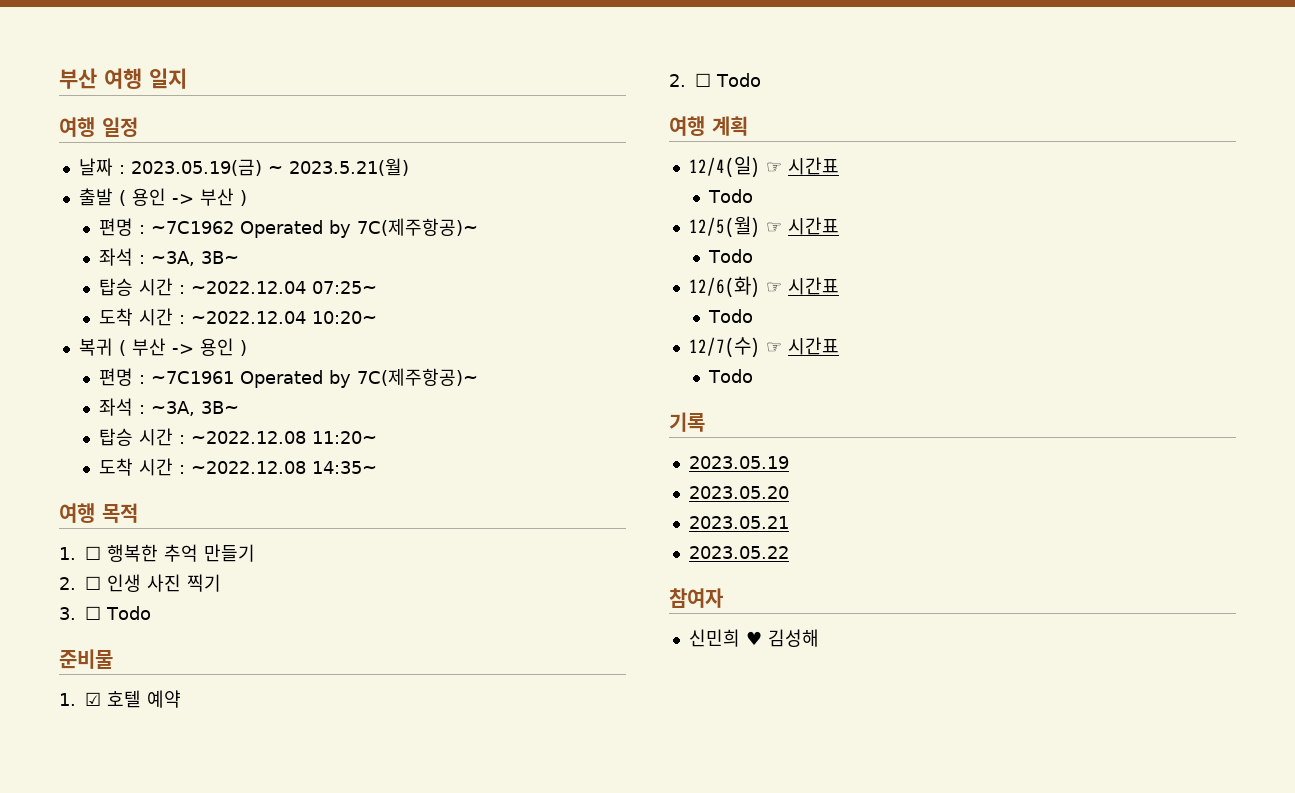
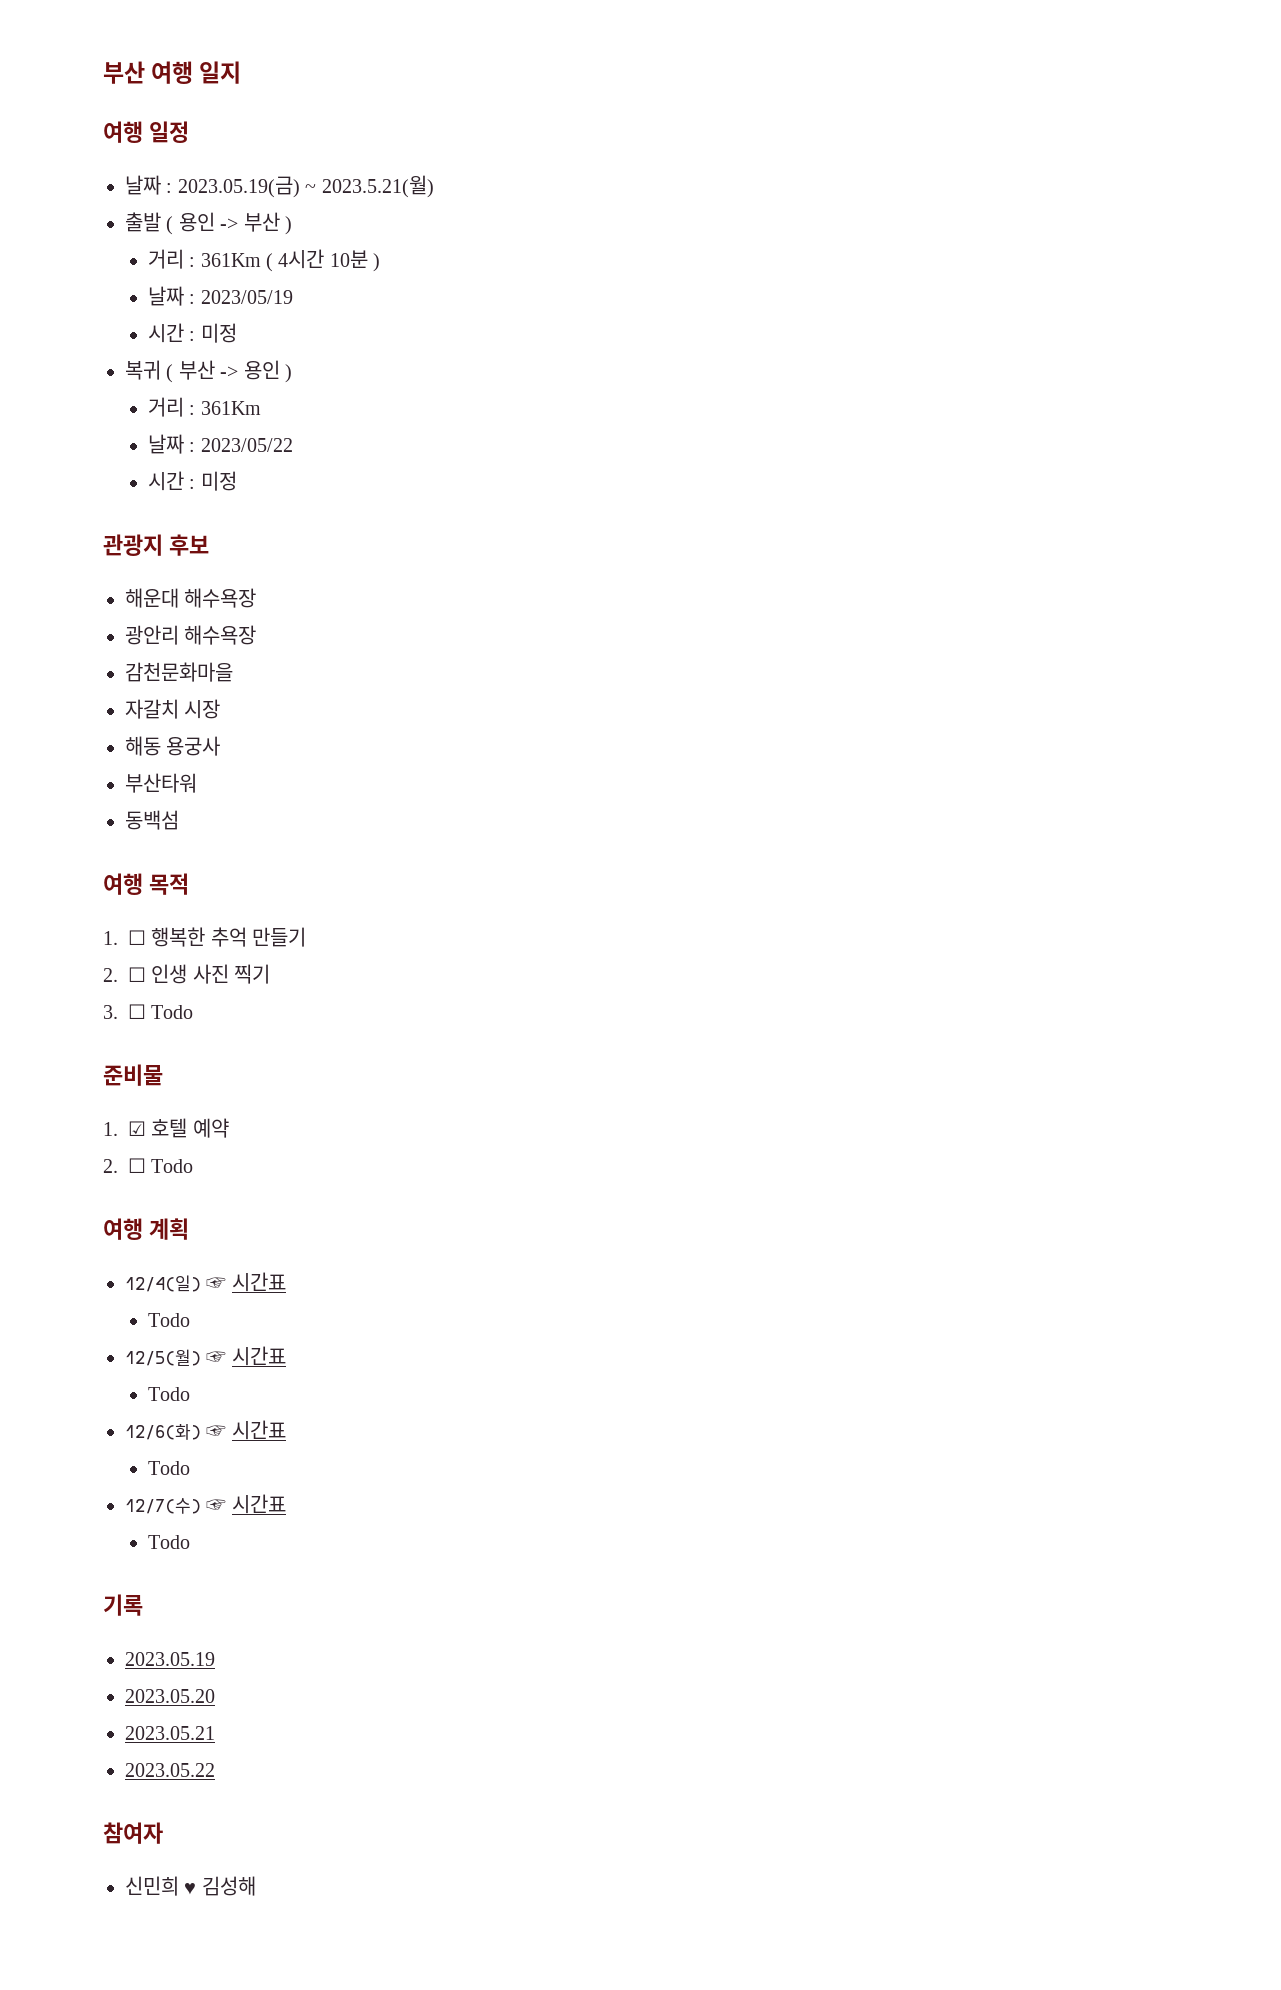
[99,218,479,238] [99,248,240,266] [99,278,378,296] [99,308,378,326] 편명 : ~7C1962 Operated by 7C(제주항공)~ // 좌석 : ~3A, 3B~ // 탑승 시간 : ~2022.12.04 07:25~ // 도착 시간 : ~2022.12.04 10:20~ -> [147,249,381,272] [147,286,293,306] [147,323,237,343] 거리 : 361Km ( 4시간 10분 ) // 날짜 : 2023/05/19 // 시간 : 미정
[99,368,479,388] [99,398,240,416] [99,428,378,446] [99,458,378,476] 편명 : ~7C1961 Operated by 7C(제주항공)~ // 좌석 : ~3A, 3B~ // 탑승 시간 : ~2022.12.08 11:20~ // 도착 시간 : ~2022.12.08 14:35~ -> [147,397,261,417] [147,434,293,454] [147,471,237,491] [103,534,209,556] [125,588,257,608] [125,625,257,645] [125,662,233,682] [125,699,221,719] [125,736,221,756] [125,773,197,793] [125,810,179,830] 거리 : 361Km // 날짜 : 2023/05/22 // 시간 : 미정 // 관광지 후보 // 해운대 해수욕장 // 광안리 해수욕장 // 감천문화마을 // 자갈치 시장 // 해동 용궁사 // 부산타워 // 동백섬

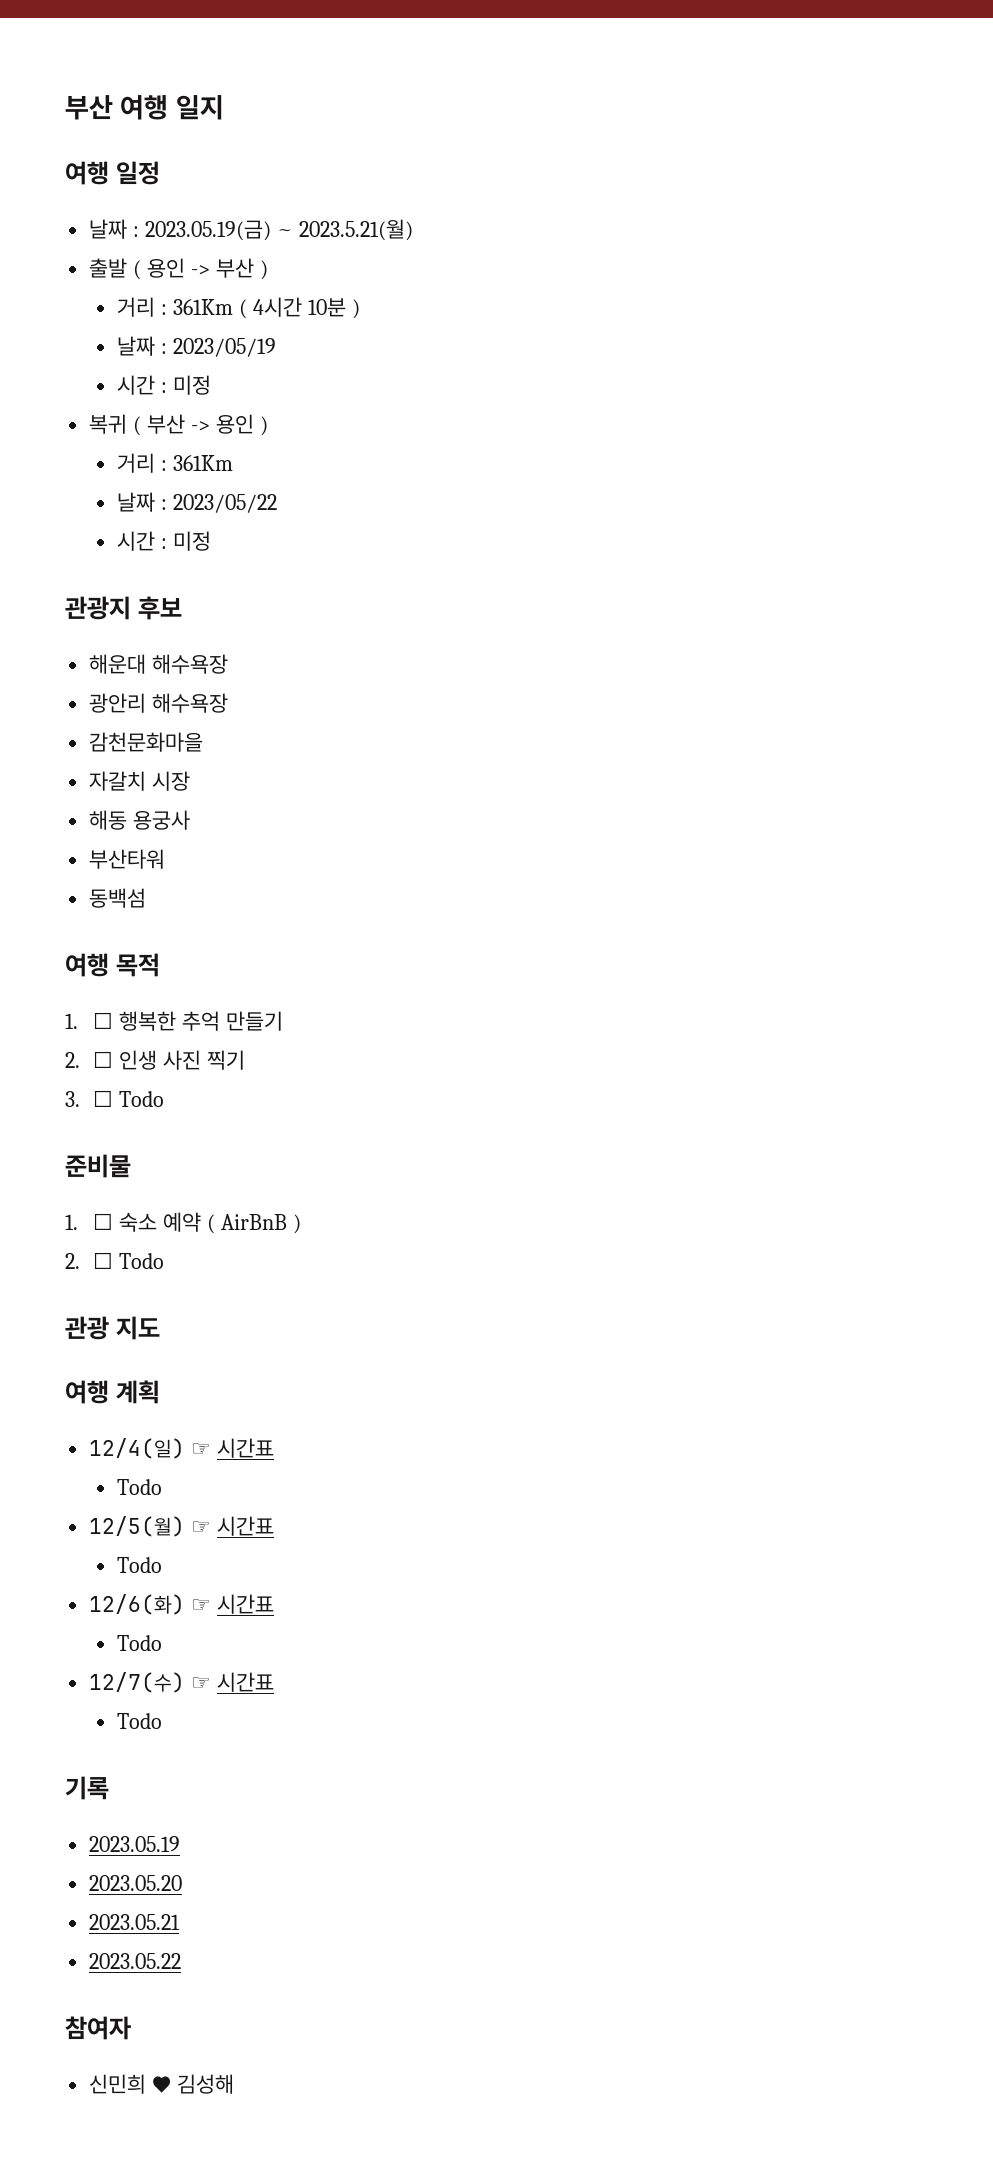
[128,1118,188,1138] ☑ 호텔 -> [92,1212,157,1232] ☐ 숙소
(229, 1128) none -> [206,1214,301,1234] ( AirBnB )
(194, 1166) none -> [65,1316,160,1340] // 관광 지도

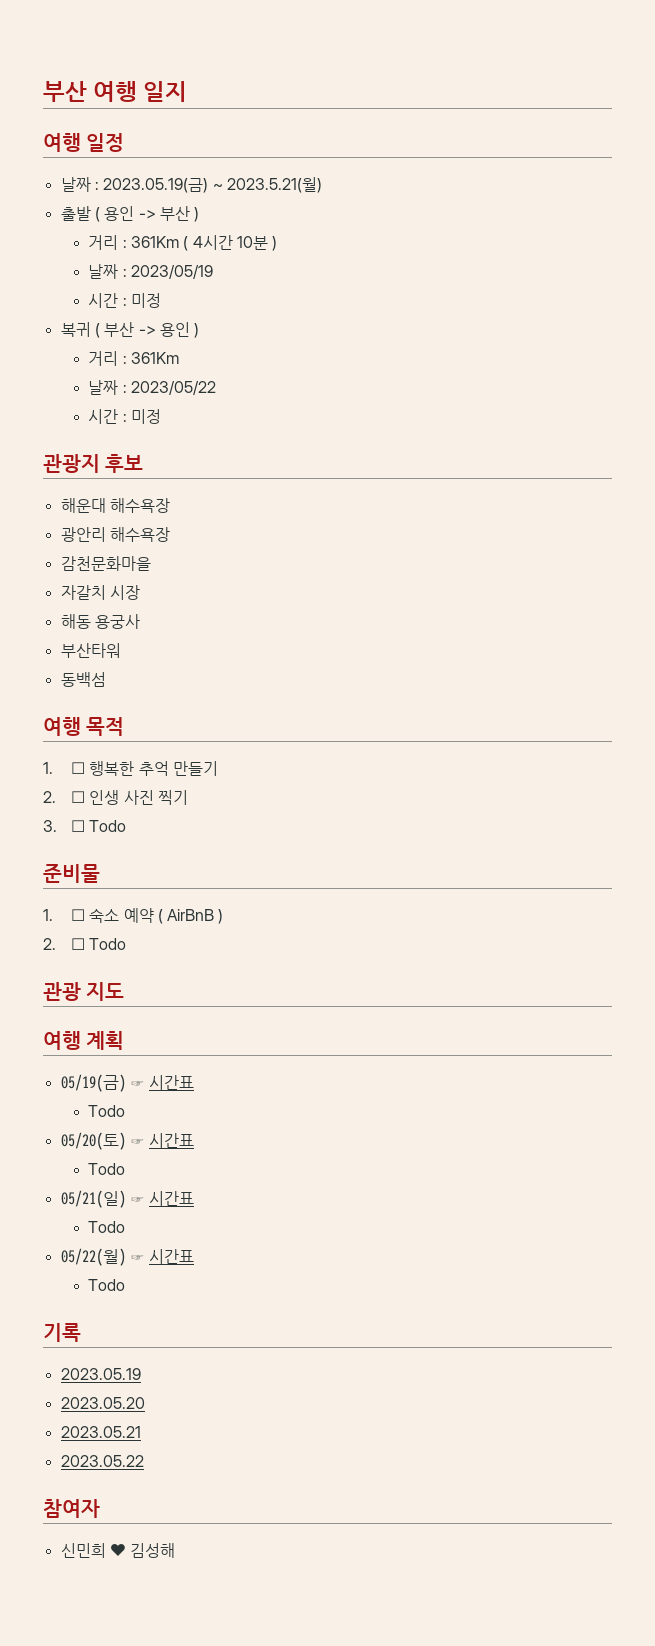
[89,1438,275,1459] [117,1479,163,1495] [89,1516,275,1537] [117,1557,163,1573] [89,1594,275,1615] [117,1635,163,1651] [89,1672,186,1693] 12/4(일) ☞ 시간표 // Todo // 12/5(월) ☞ 시간표 // Todo // 12/6(화) ☞ 시간표 // Todo // 12/7(수) -> [60,1074,195,1092] [88,1105,126,1117] [60,1132,195,1150] [88,1163,126,1175] [60,1190,195,1208] [88,1221,126,1233] [60,1248,126,1266] 05/19(금) ☞ 시간표 // Todo // 05/20(토) ☞ 시간표 // Todo // 05/21(일) ☞ 시간표 // Todo // 05/22(월)

